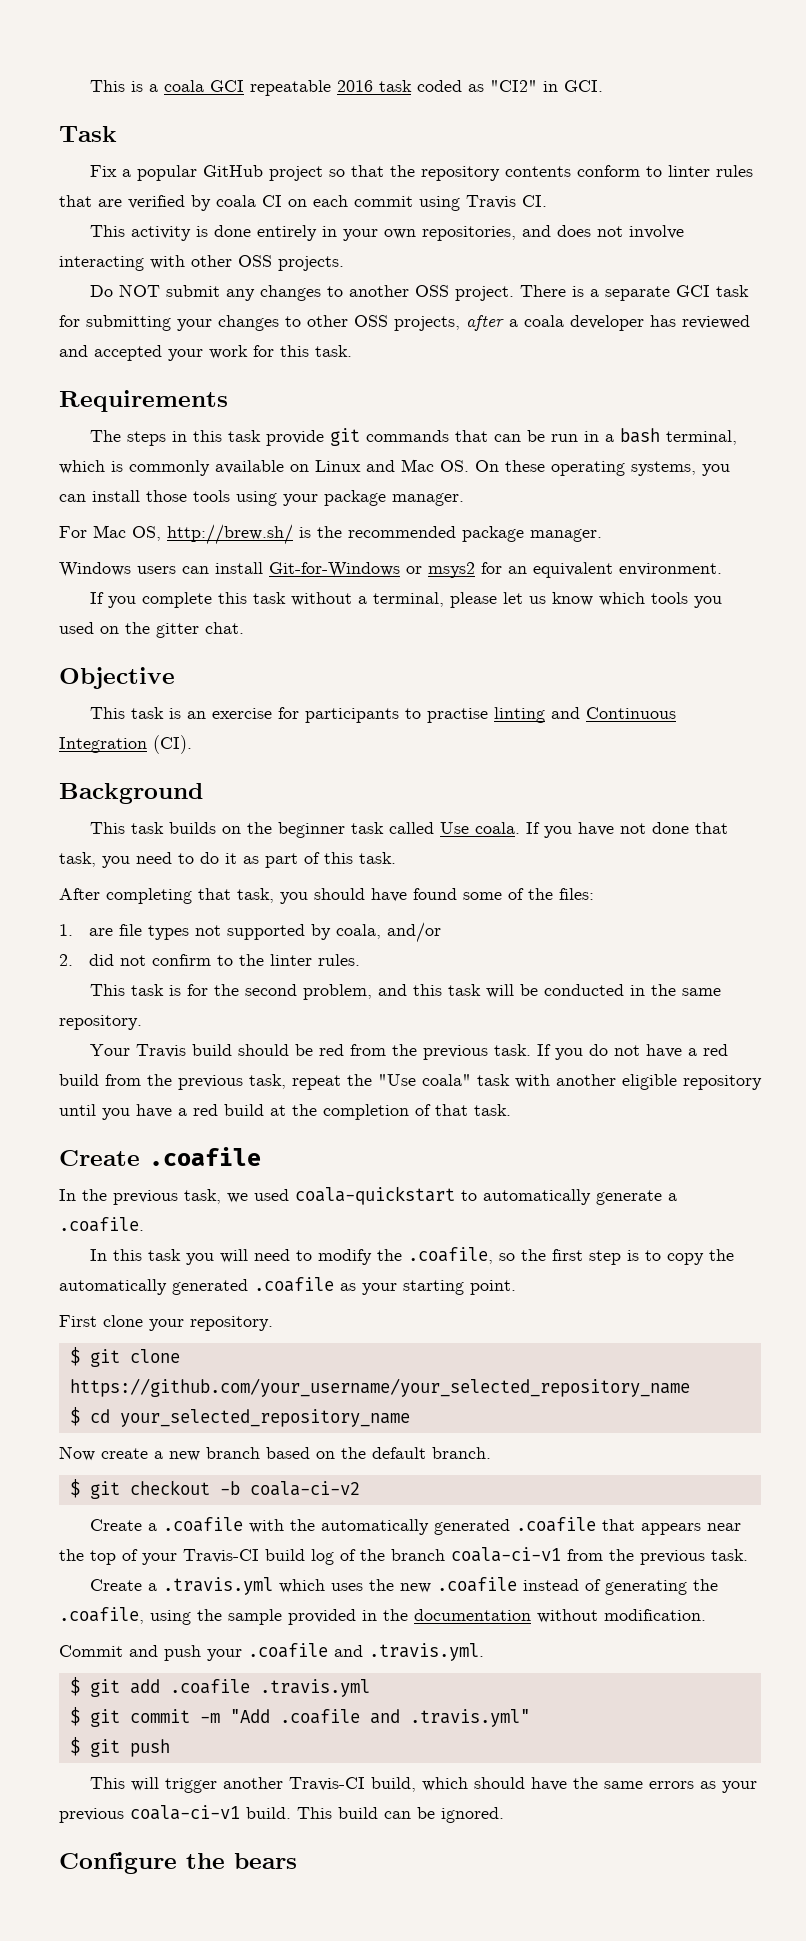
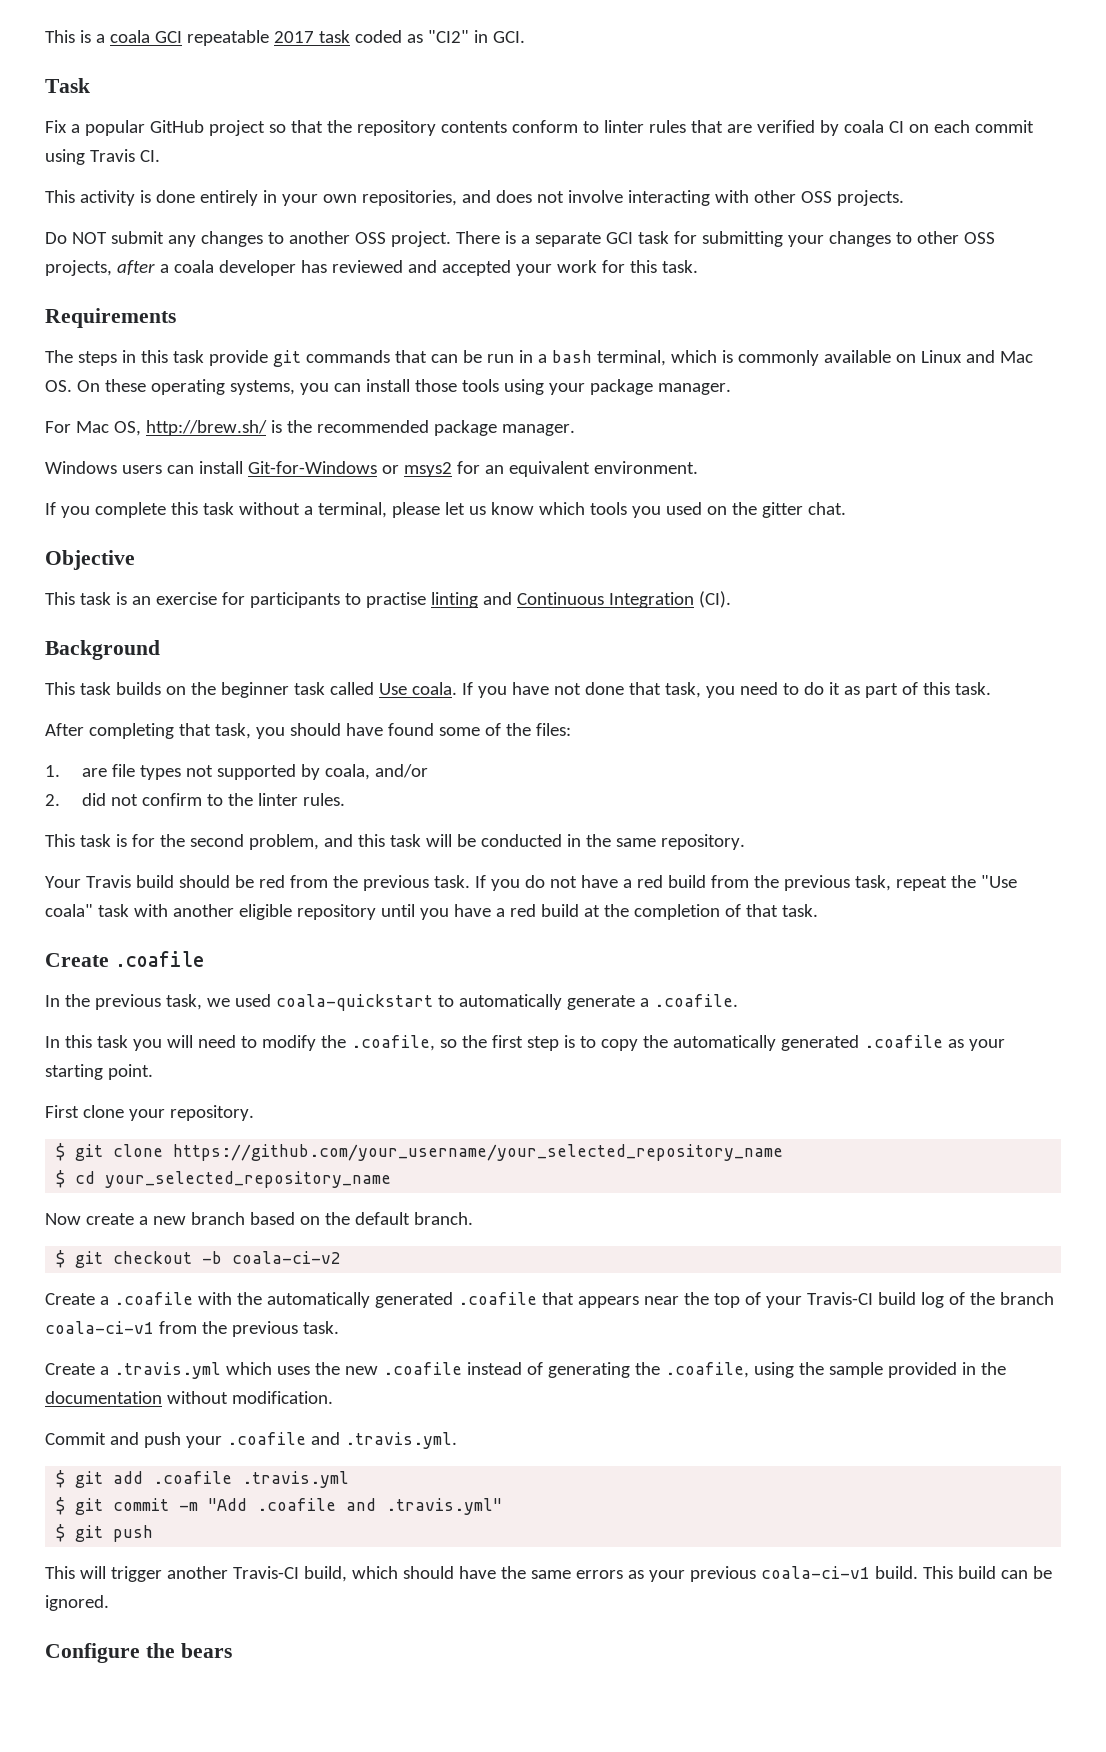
[336,80,373,92] 2016 -> [273,31,314,43] 2017

